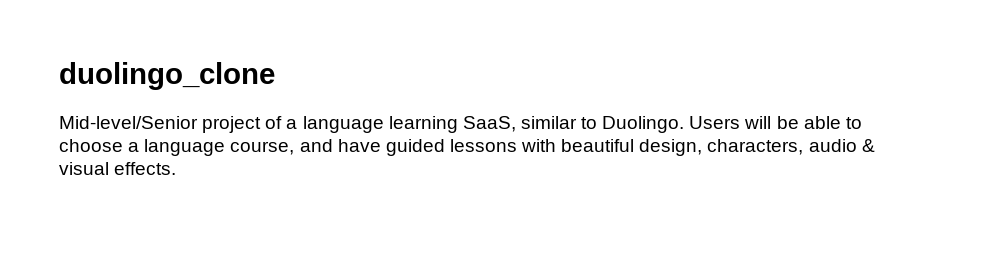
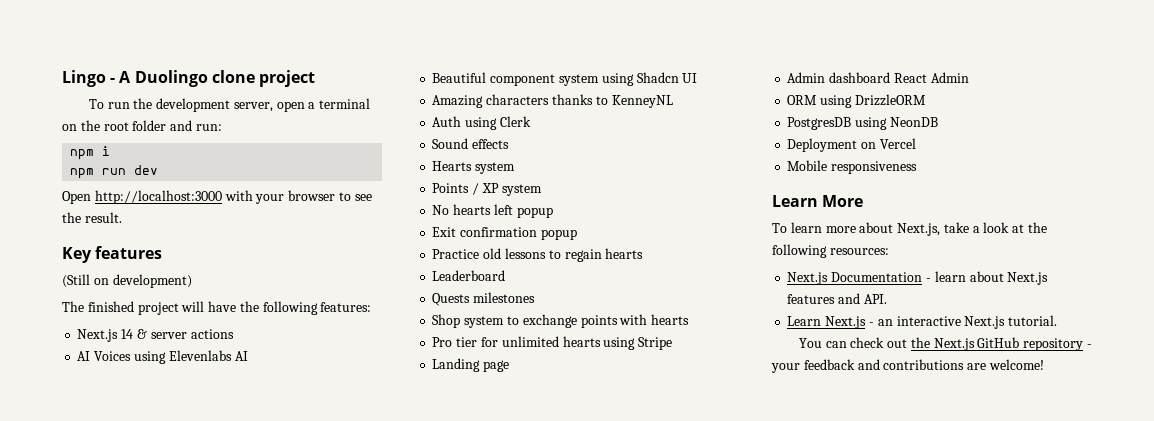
[59,62,275,90] [59,116,862,133] [59,139,875,156] [59,162,177,175] duolingo_clone // Mid-level/Senior project of a language learning SaaS, similar to Duolingo. Users will be able to choose a language course, and have guided lessons with beautiful design, characters, audio & visual effects. -> [62,70,315,87] [88,98,371,112] [62,120,222,131] [70,146,111,160] [70,165,159,179] [62,190,372,204] [62,212,122,223] [62,246,163,263] [62,274,192,288] [62,301,372,315] [77,329,234,342] [77,350,248,364] [432,72,698,86] [432,94,673,108] [432,116,531,130] [432,138,510,149] [432,161,516,174] [432,183,542,196] [432,204,553,218] [432,227,577,240] [432,248,644,262] [432,270,506,281] [432,292,536,306] [432,314,690,328] [432,336,673,350] [432,358,510,372] [787,72,969,83] [787,94,926,108] [787,117,938,130] [787,138,916,152] [787,160,918,174] [772,195,864,207] [772,222,1048,236] [772,244,889,258] [787,271,1049,285] [787,293,887,304] [787,315,1058,329] [798,337,1092,351] [771,359,1044,373] Lingo - A Duolingo clone project // To run the development server, open a terminal on the root folder and run: // npm i // npm run dev // Open http://localhost:3000 with your browser to see the result. // Key features // (Still on development) // The finished project will have the following features: // Next.js 14 & server actions // AI Voices using Elevenlabs AI // Beautiful component system using Shadcn UI // Amazing characters thanks to KenneyNL // Auth using Clerk // Sound effects // Hearts system // Points / XP system // No hearts left popup // Exit confirmation popup // Practice old lessons to regain hearts // Leaderboard // Quests milestones // Shop system to exchange points with hearts // Pro tier for unlimited hearts using Stripe // Landing page // Admin dashboard React Admin // ORM using DrizzleORM // PostgresDB using NeonDB // Deployment on Vercel // Mobile responsiveness // Learn More // To learn more about Next.js, take a look at the following resources: // Next.js Documentation - learn about Next.js features and API. // Learn Next.js - an interactive Next.js tutorial. // You can check out the Next.js GitHub repository - your feedback and contributions are welcome!

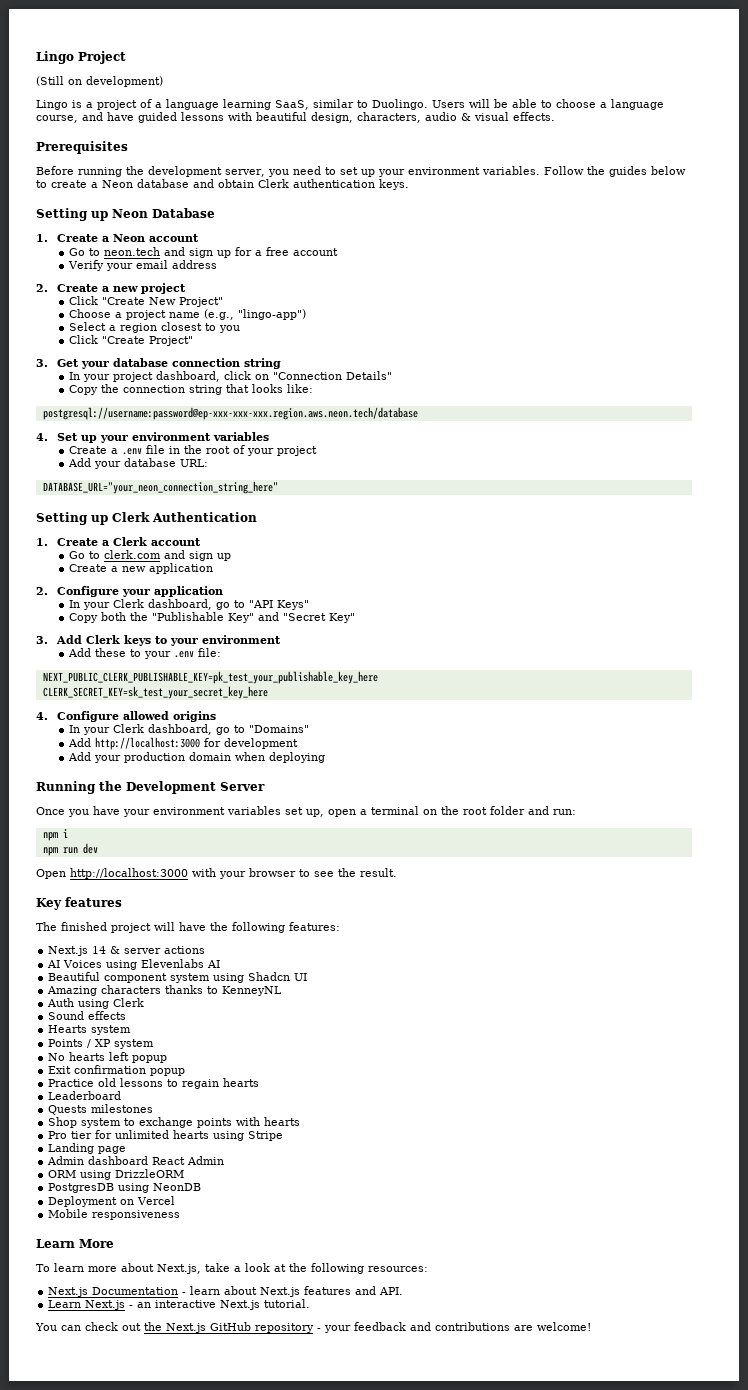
[62,70,315,87] [88,98,273,112] Lingo - A Duolingo clone project // To run the development server, -> [36,51,126,64] [36,76,163,87] [36,99,664,110] [36,112,555,123] [36,141,128,154] [36,166,686,177] [36,179,409,190] [36,208,215,221] [36,234,199,242] [69,247,339,258] [68,260,218,271] [36,283,186,294] [69,296,224,307] [69,309,307,320] [69,322,241,333] [69,335,194,346] [36,358,281,369] [69,371,393,382] [69,384,314,395] [42,407,418,420] [36,432,269,443] [69,445,318,456] [68,458,209,469] [42,481,278,494] [36,512,257,525] [36,537,201,546] [69,550,232,561] [69,563,214,574] [36,586,223,597] [69,599,310,610] [69,612,356,623] [36,635,281,646] [68,648,222,659] [42,671,378,684] [42,686,268,699] [36,711,216,722] [69,724,310,735] [68,737,299,750] [68,752,326,763] [36,781,265,794] [36,806,324,817] Lingo Project // (Still on development) // Lingo is a project of a language learning SaaS, similar to Duolingo. Users will be able to choose a language course, and have guided lessons with beautiful design, characters, audio & visual effects. // Prerequisites // Before running the development server, you need to set up your environment variables. Follow the guides below to create a Neon database and obtain Clerk authentication keys. // Setting up Neon Database // 1. Create a Neon account // Go to neon.tech and sign up for a free account // Verify your email address // 2. Create a new project // Click "Create New Project" // Choose a project name (e.g., "lingo-app") // Select a region closest to you // Click "Create Project" // 3. Get your database connection string // In your project dashboard, click on "Connection Details" // Copy the connection string that looks like: // postgresql://username:password@ep-xxx-xxx-xxx.region.aws.neon.tech/database // 4. Set up your environment variables // Create a .env file in the root of your project // Add your database URL: // DATABASE_URL="your_neon_connection_string_here" // Setting up Clerk Authentication // 1. Create a Clerk account // Go to clerk.com and sign up // Create a new application // 2. Configure your application // In your Clerk dashboard, go to "API Keys" // Copy both the "Publishable Key" and "Secret Key" // 3. Add Clerk keys to your environment // Add these to your .env file: // NEXT_PUBLIC_CLERK_PUBLISHABLE_KEY=pk_test_your_publishable_key_here // CLERK_SECRET_KEY=sk_test_your_secret_key_here // 4. Configure allowed origins // In your Clerk dashboard, go to "Domains" // Add http://localhost:3000 for development // Add your production domain when deploying // Running the Development Server // Once you have your environment variables set up,
[62,274,192,288] // (Still on development) -> (122, 902) none

